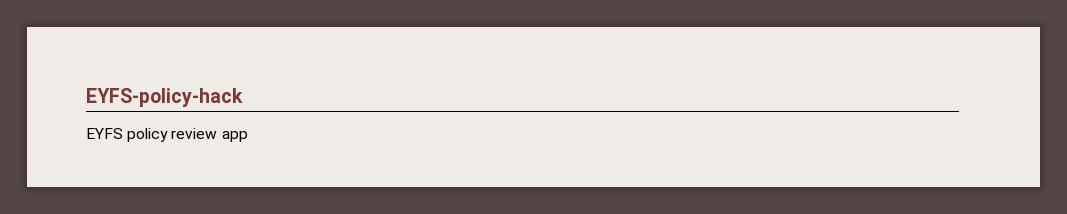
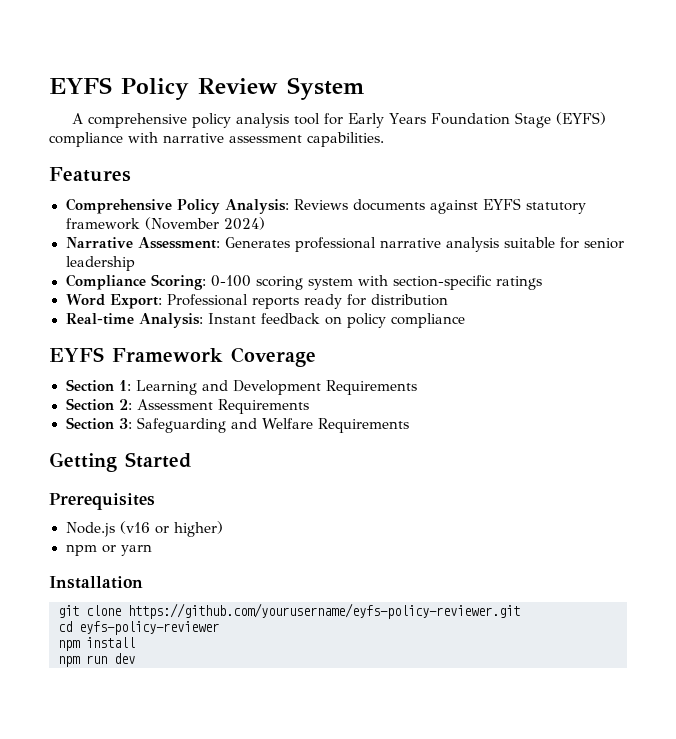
[86,88,243,107] [86,128,248,142] EYFS-policy-hack // EYFS policy review app -> [49,77,365,100] [71,112,606,128] [49,132,384,147] [49,167,131,182] [65,198,586,214] [65,217,265,230] [65,237,624,252] [65,256,135,271] [65,274,542,290] [65,294,449,309] [65,313,465,328] [49,347,316,367] [65,379,417,395] [65,398,309,414] [65,417,410,433] [49,452,191,472] [49,493,155,510] [65,521,223,537] [65,544,152,556] [49,576,143,589] [58,603,520,619] [58,621,219,635] [58,637,135,651] [58,653,135,667] EYFS Policy Review System // A comprehensive policy analysis tool for Early Years Foundation Stage (EYFS) compliance with narrative assessment capabilities. // Features // Comprehensive Policy Analysis: Reviews documents against EYFS statutory framework (November 2024) // Narrative Assessment: Generates professional narrative analysis suitable for senior leadership // Compliance Scoring: 0-100 scoring system with section-specific ratings // Word Export: Professional reports ready for distribution // Real-time Analysis: Instant feedback on policy compliance // EYFS Framework Coverage // Section 1: Learning and Development Requirements // Section 2: Assessment Requirements // Section 3: Safeguarding and Welfare Requirements // Getting Started // Prerequisites // Node.js (v16 or higher) // npm or yarn // Installation // git clone https://github.com/yourusername/eyfs-policy-reviewer.git // cd eyfs-policy-reviewer // npm install // npm run dev

